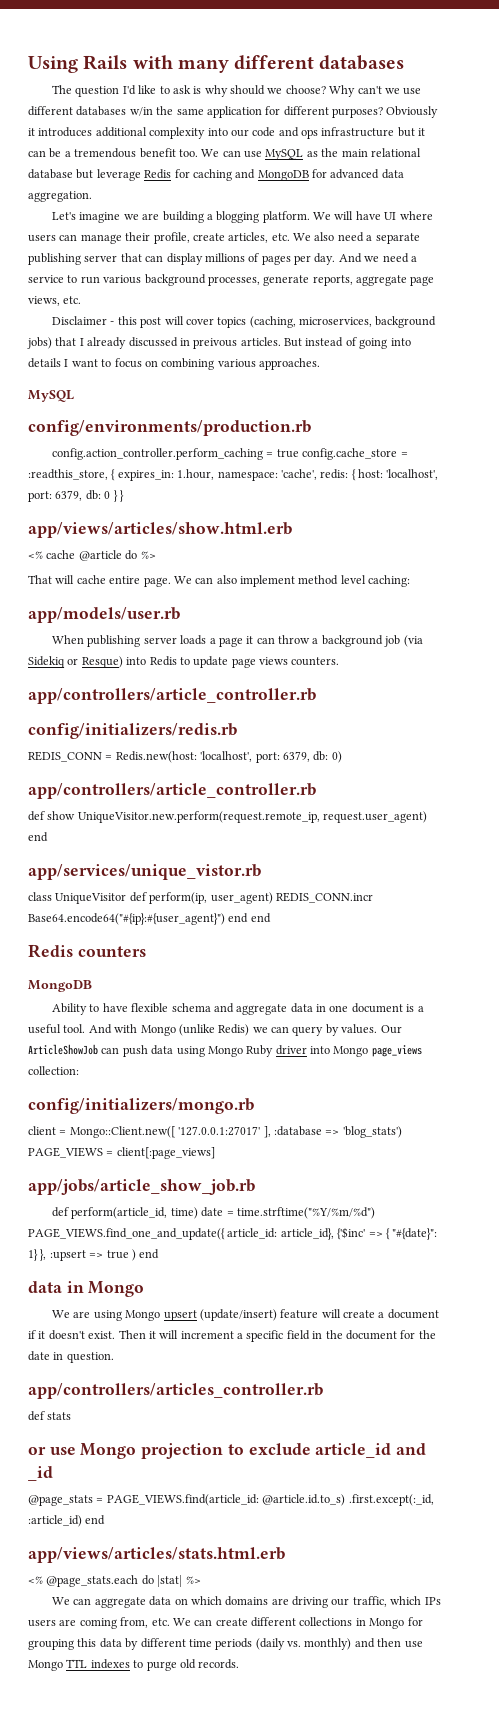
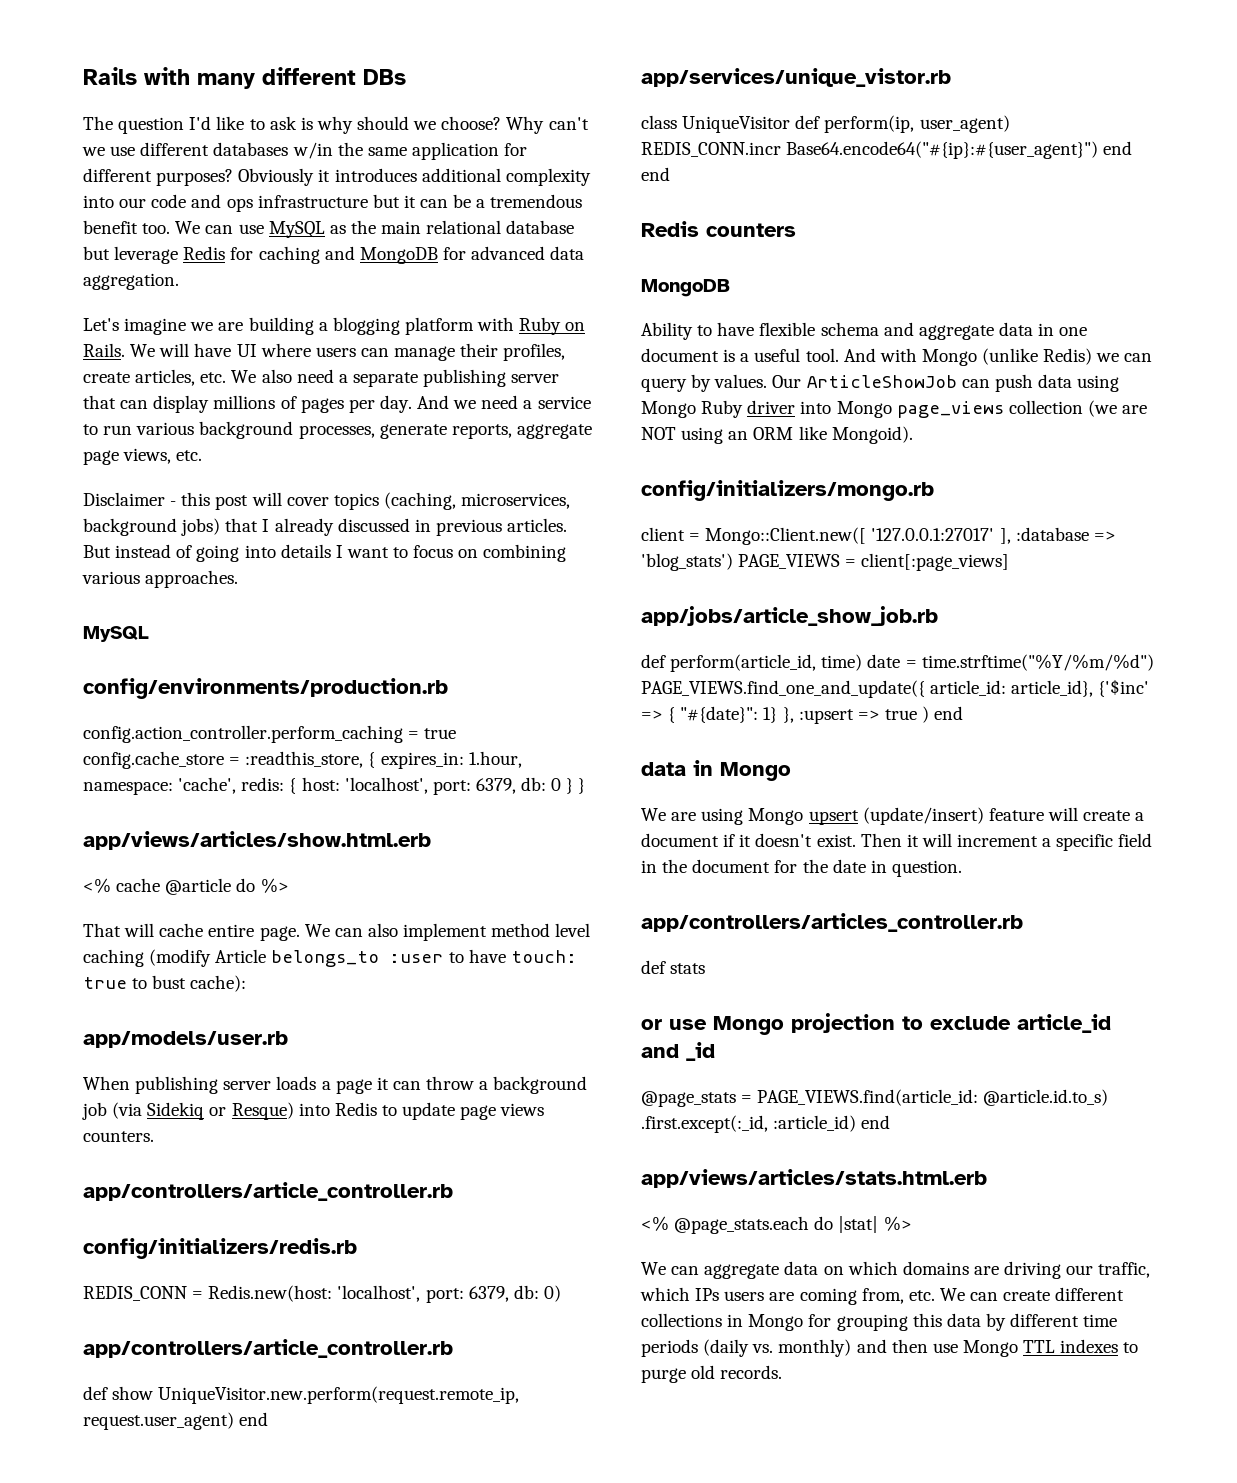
[28,56,78,73] Using -> (83, 76) none
[319,55,405,70] databases -> [363,69,406,85] DBs
[262,211,310,223] platform. -> [404,317,586,335] [83,343,125,357] platform with Ruby on Rails.
[153,232,190,244] profile, -> [503,343,566,361] profiles,
[193,338,238,349] preivous -> [435,519,502,536] previous
[368,575,411,587] caching: -> [83,949,577,967] [83,975,247,992] caching (modify Article belongs_to :user to have touch: true to bust cache):
[28,1066,79,1075] collection: -> [1008,400,1148,417] [641,426,913,444] collection (we are NOT using an ORM like Mongoid).

